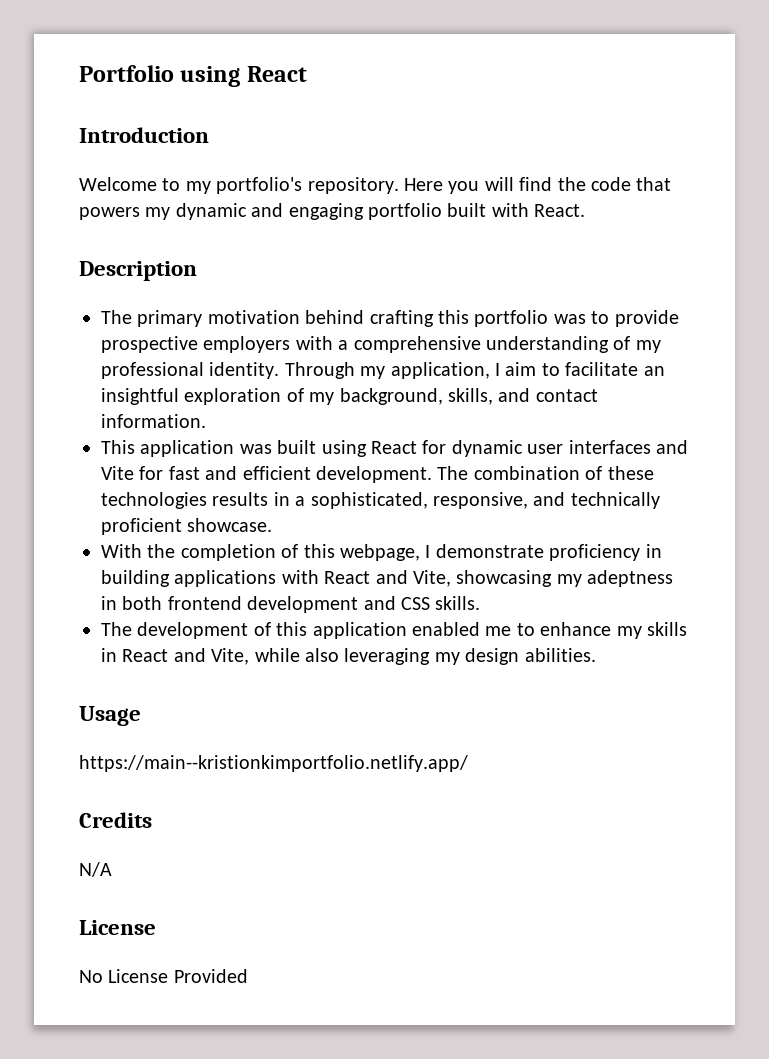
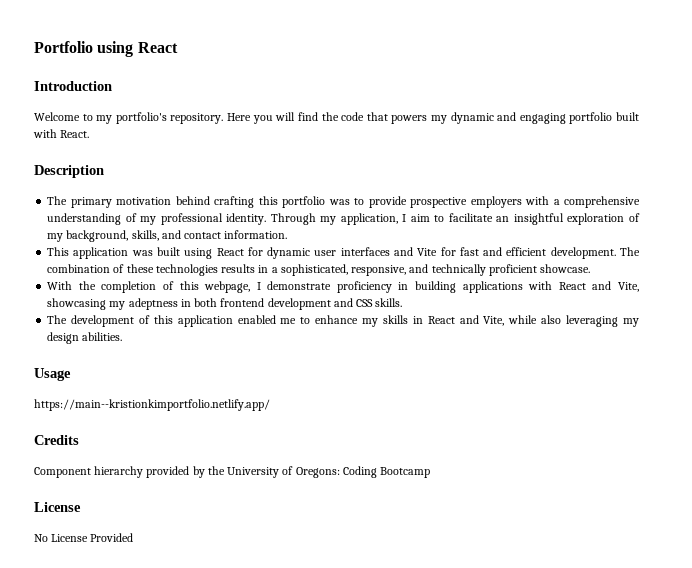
[79,862,112,877] N/A -> [34,466,431,478] Component hierarchy provided by the University of Oregons: Coding Bootcamp

